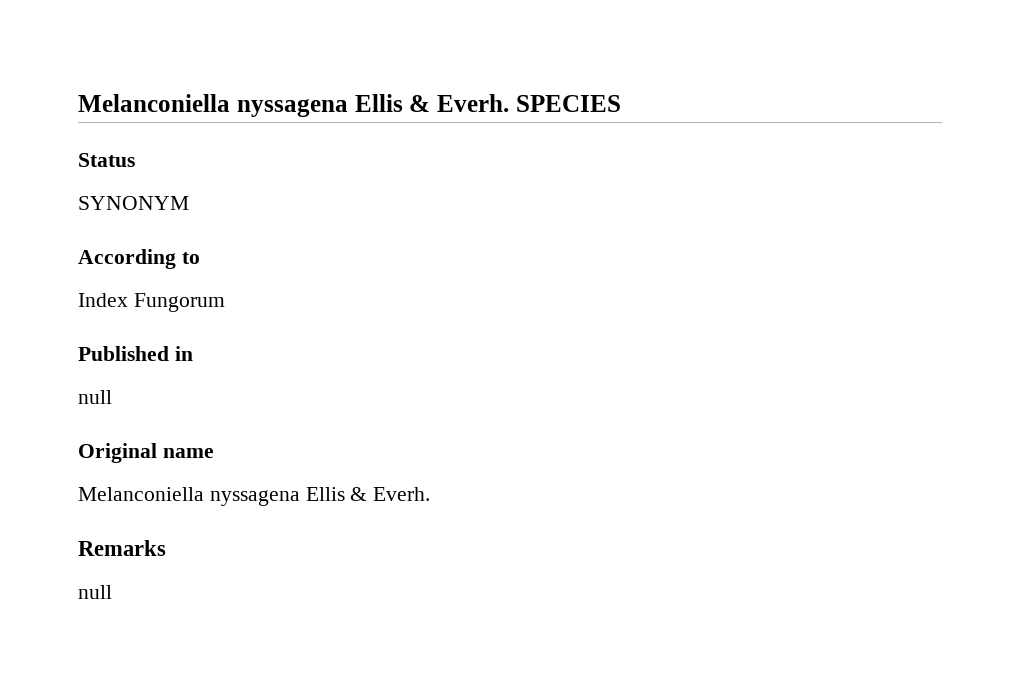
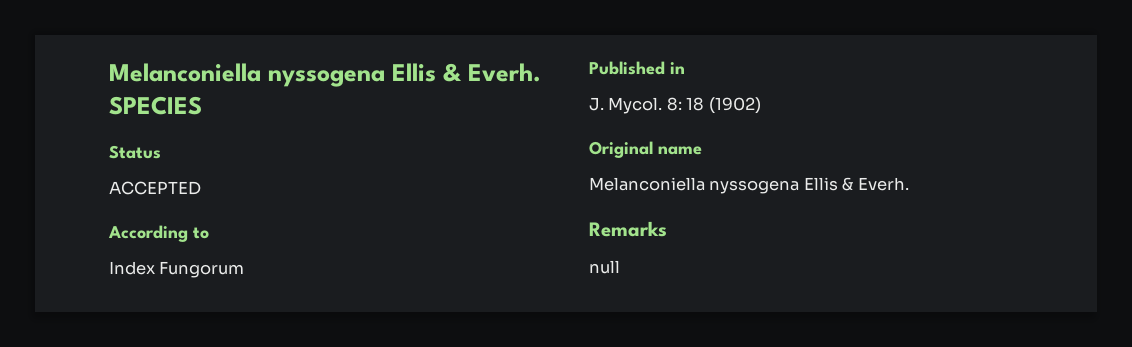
[78,94,348,117] Melanconiella nyssagena -> [109,63,385,87] Melanconiella nyssogena
[78,196,189,210] SYNONYM -> [109,181,201,195] ACCEPTED
[78,390,112,404] null -> [589,97,761,114] J. Mycol. 8: 18 (1902)
[209,490,300,506] nyssagena -> [709,180,800,194] nyssogena

